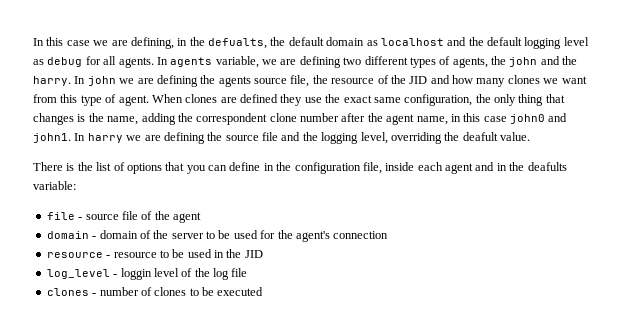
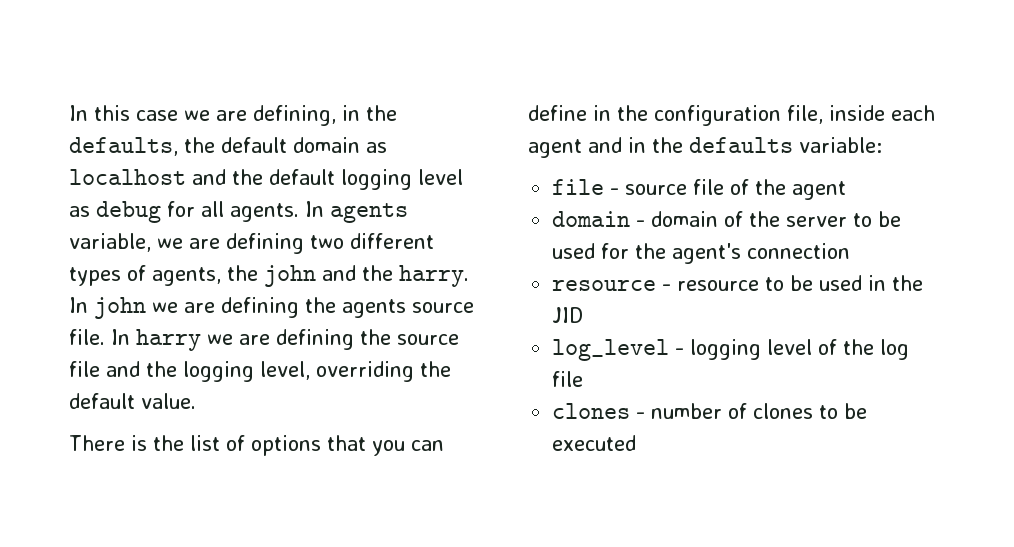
[208,38,267,49] defualts, -> [69,137,178,156] defaults,
[290,75,587,87] [33,94,565,106] [33,113,568,125] [33,133,71,143] file, the resource of the JID and how many clones we want from this type of agent. When clones are defined they use the exact same configuration, the only thing that changes is the name, adding the correspondent clone number after the agent name, in this case john0 and john1. -> [69,329,105,345] file.
[462,132,498,141] deafult -> [69,393,135,409] default
[527,162,567,171] deafults -> [689,137,793,153] defaults
[120,268,152,280] loggin -> [690,339,762,360] logging

